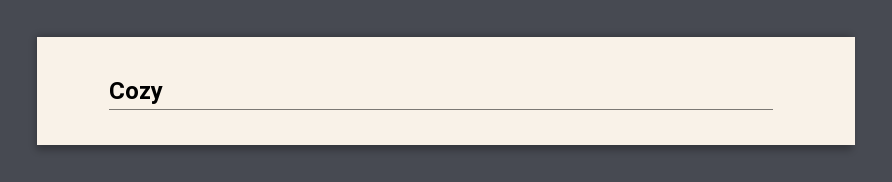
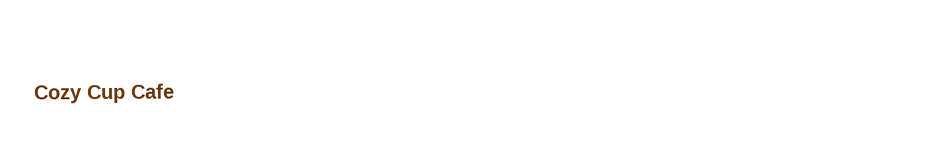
(163, 93) none -> [87,83,175,104] Cup Cafe

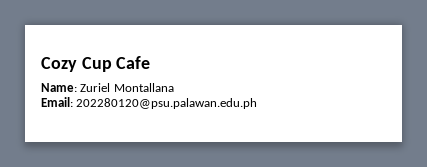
(175, 91) none -> [41,83,174,92] [41,97,258,109] // Name: Zuriel Montallana // Email: 202280120@psu.palawan.edu.ph

